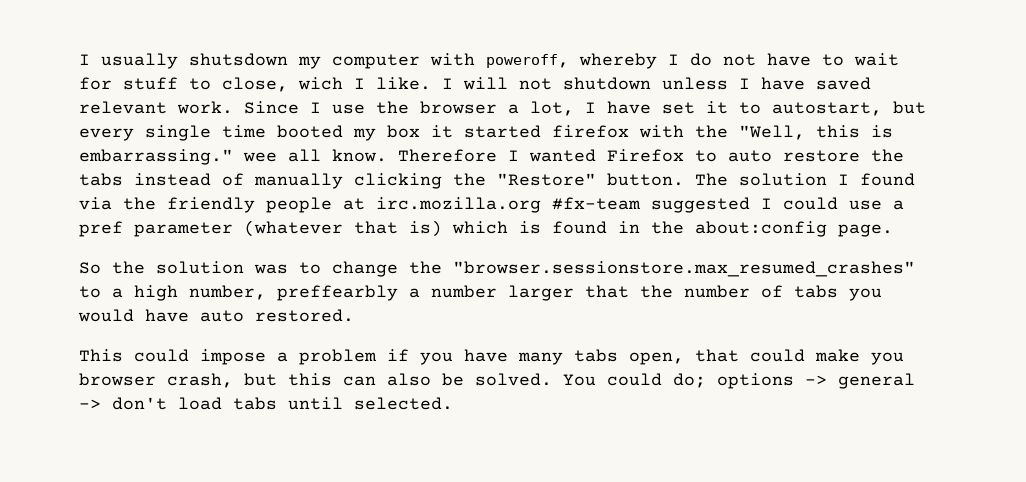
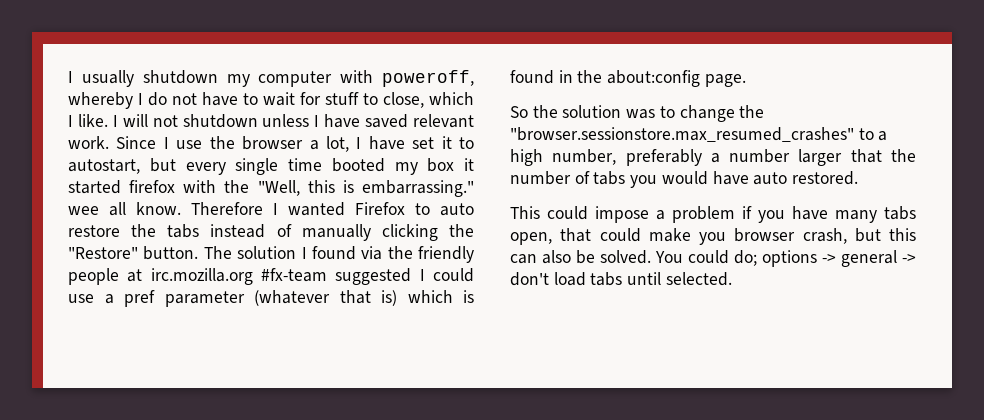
[189,53,288,66] shutsdown -> [142,70,218,84] shutdown
[298,77,343,90] wich -> [429,92,474,105] which
[277,285,398,301] preffearbly -> [625,149,702,166] preferably

